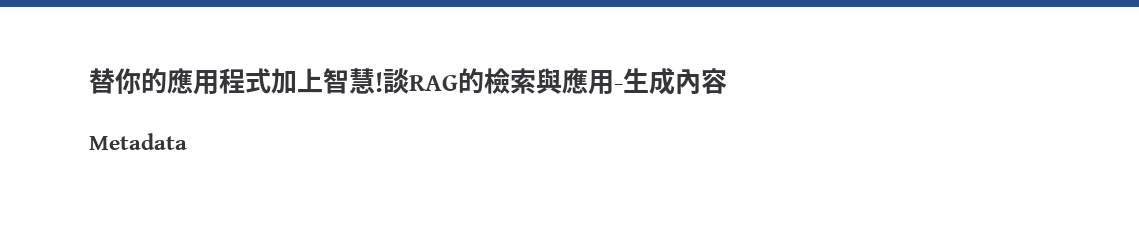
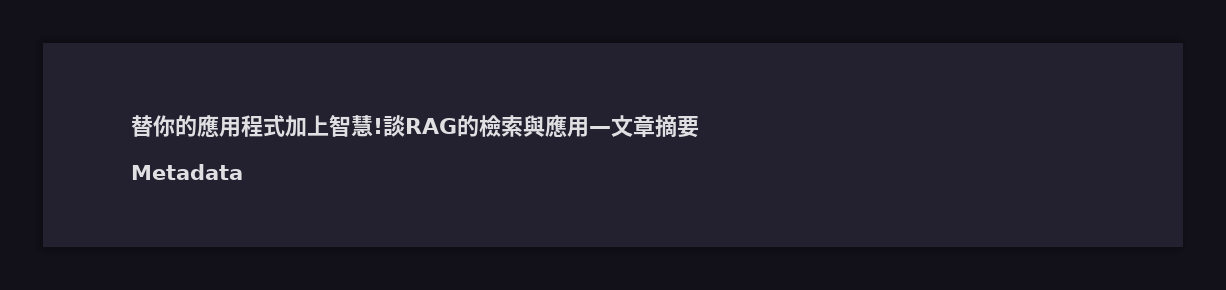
[614,68,727,95] -生成內容 -> [589,115,699,138] —文章摘要

